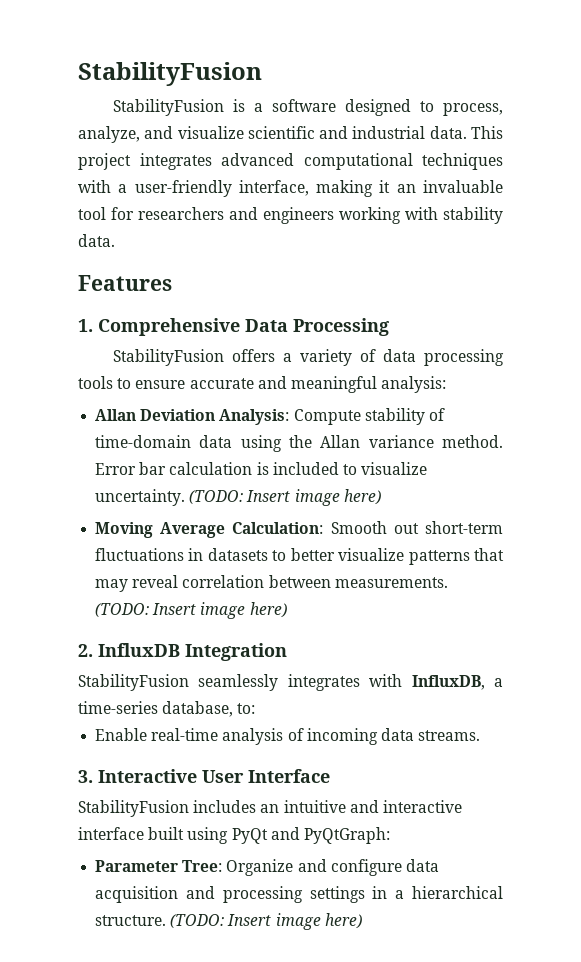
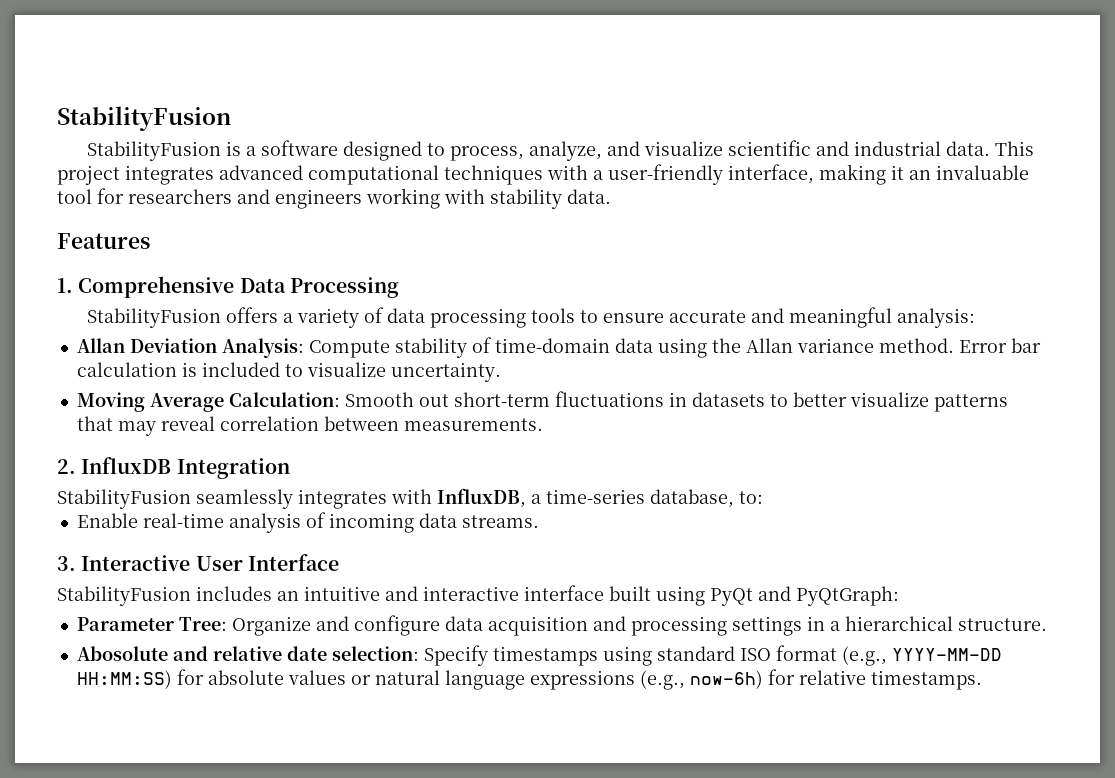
[189,489,381,506] (TODO: Insert image here) -> (501, 372) none
[95,602,287,619] (TODO: Insert image here) -> (543, 424) none
[170,913,362,930] (TODO: Insert image here) -> [76,645,1002,666] [76,669,982,690] // Abosolute and relative date selection: Specify timestamps using standard ISO format (e.g., YYYY-MM-DD HH:MM:SS) for absolute values or natural language expressions (e.g., now-6h) for relative timestamps.

